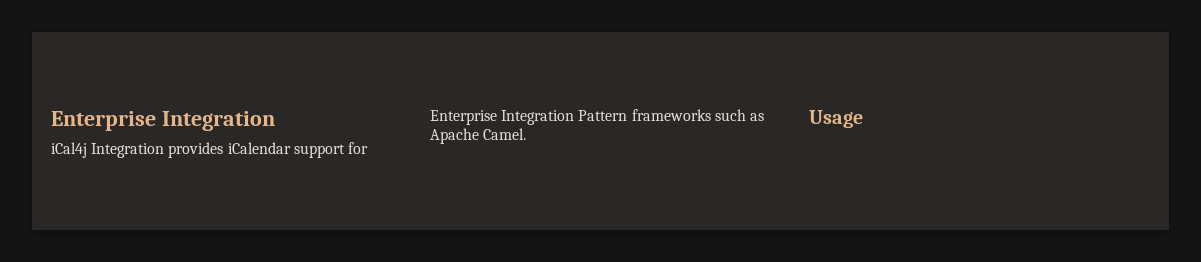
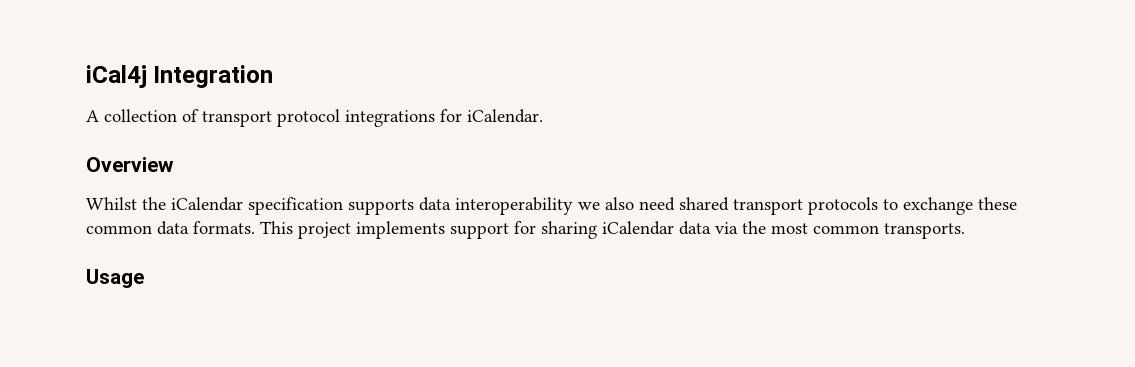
[51,111,156,131] Enterprise -> [86,65,147,88] iCal4j
[51,142,368,158] [430,109,764,125] [430,128,527,144] iCal4j Integration provides iCalendar support for Enterprise Integration Pattern frameworks such as Apache Camel. -> [86,109,543,127] [86,157,174,172] [86,197,1017,215] [86,221,965,239] A collection of transport protocol integrations for iCalendar. // Overview // Whilst the iCalendar specification supports data interoperability we also need shared transport protocols to exchange these common data formats. This project implements support for sharing iCalendar data via the most common transports.

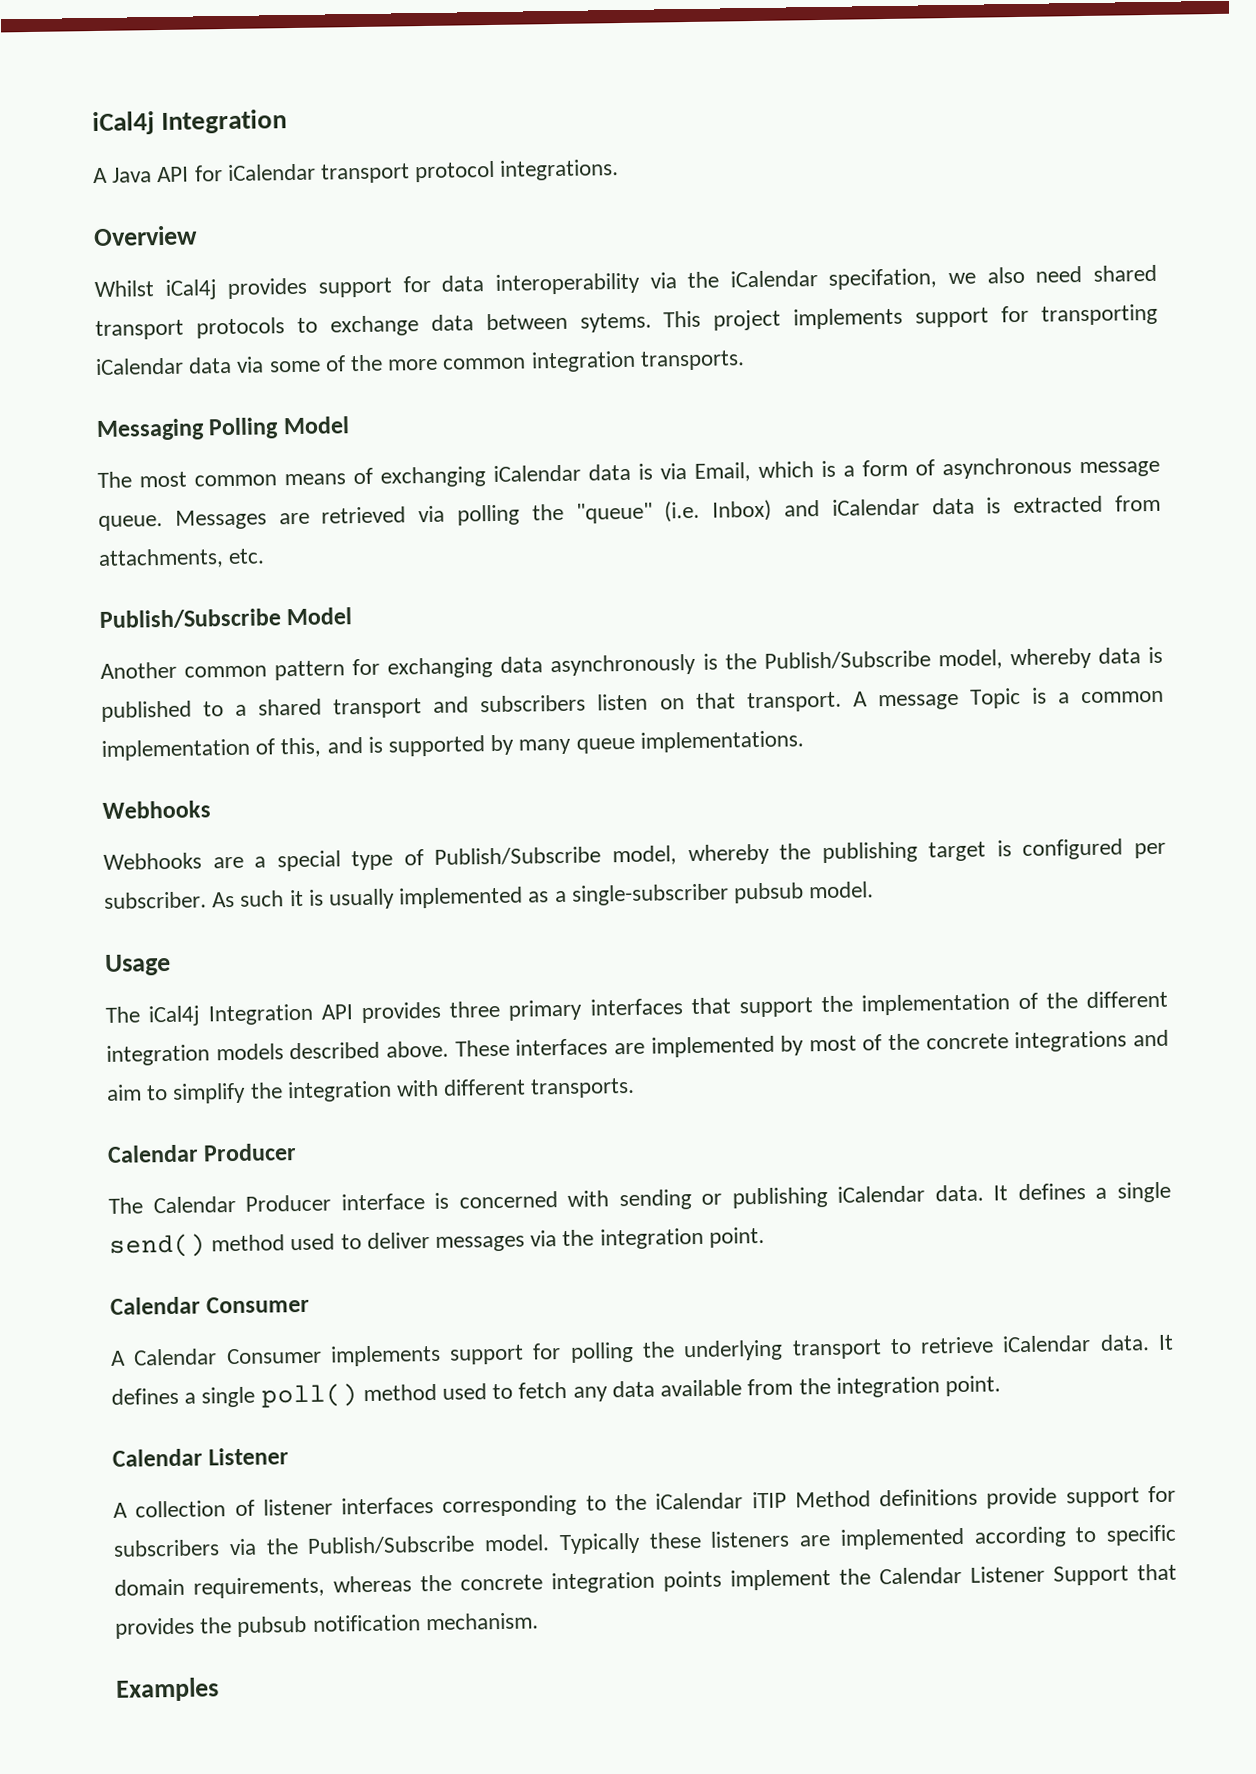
[104,109,543,127] [86,157,174,172] [86,197,573,215] collection of transport protocol integrations for iCalendar. // Overview // Whilst the iCalendar specification supports data interoperability -> [112,159,620,184] [93,225,198,247] [94,268,938,300] Java API for iCalendar transport protocol integrations. // Overview // Whilst iCal4j provides support for data interoperability via the iCalendar specifation,
[978,197,1017,210] [86,221,255,235] these common data formats. -> [430,312,652,333] data between sytems.
[541,221,597,239] sharing -> [1040,303,1158,326] transporting
[742,221,965,239] [86,269,144,288] the most common transports. // Usage -> [268,350,745,373] [96,416,350,442] [97,457,1160,489] [98,494,1161,531] [98,548,266,569] [99,607,353,629] [100,646,1164,681] [101,687,1164,722] [101,730,804,761] [102,800,211,819] [103,838,1166,872] [104,881,875,910] [104,953,171,976] [105,990,1168,1027] [106,1029,1169,1066] [106,1077,636,1104] [107,1143,298,1163] [108,1181,1171,1214] [109,1226,765,1258] [110,1295,311,1315] [110,1334,1175,1367] [111,1375,1001,1408] [112,1447,290,1467] [113,1485,1177,1518] [113,1524,1177,1557] [114,1563,1177,1599] [115,1612,539,1639] [115,1677,219,1702] some of the more common integration transports. // Messaging Polling Model // The most common means of exchanging iCalendar data is via Email, which is a form of asynchronous message queue. Messages are retrieved via polling the "queue" (i.e. Inbox) and iCalendar data is extracted from attachments, etc. // Publish/Subscribe Model // Another common pattern for exchanging data asynchronously is the Publish/Subscribe model, whereby data is published to a shared transport and subscribers listen on that transport. A message Topic is a common implementation of this, and is supported by many queue implementations. // Webhooks // Webhooks are a special type of Publish/Subscribe model, whereby the publishing target is configured per subscriber. As such it is usually implemented as a single-subscriber pubsub model. // Usage // The iCal4j Integration API provides three primary interfaces that support the implementation of the different integration models described above. These interfaces are implemented by most of the concrete integrations and aim to simplify the integration with different transports. // Calendar Producer // The Calendar Producer interface is concerned with sending or publishing iCalendar data. It defines a single send() method used to deliver messages via the integration point. // Calendar Consumer // A Calendar Consumer implements support for polling the underlying transport to retrieve iCalendar data. It defines a single poll() method used to fetch any data available from the integration point. // Calendar Listener // A collection of listener interfaces corresponding to the iCalendar iTIP Method definitions provide support for subscribers via the Publish/Subscribe model. Typically these listeners are implemented according to specific domain requirements, whereas the concrete integration points implement the Calendar Listener Support that provides the pubsub notification mechanism. // Examples

